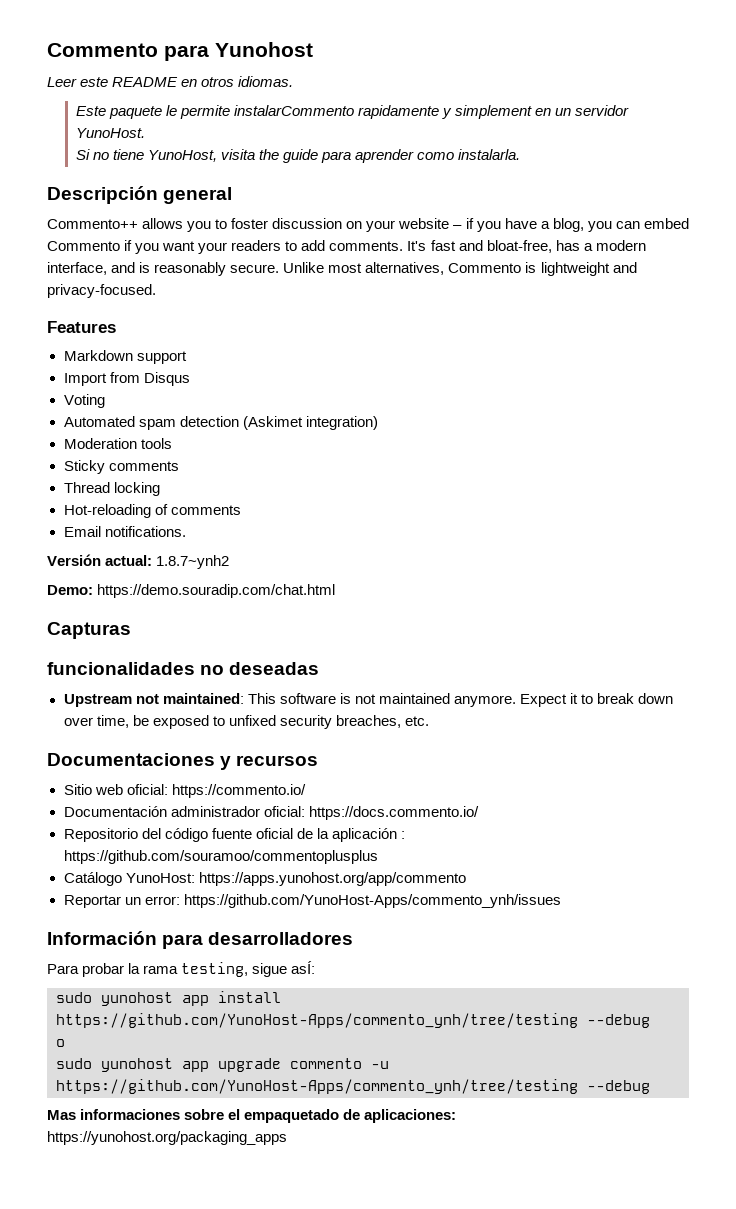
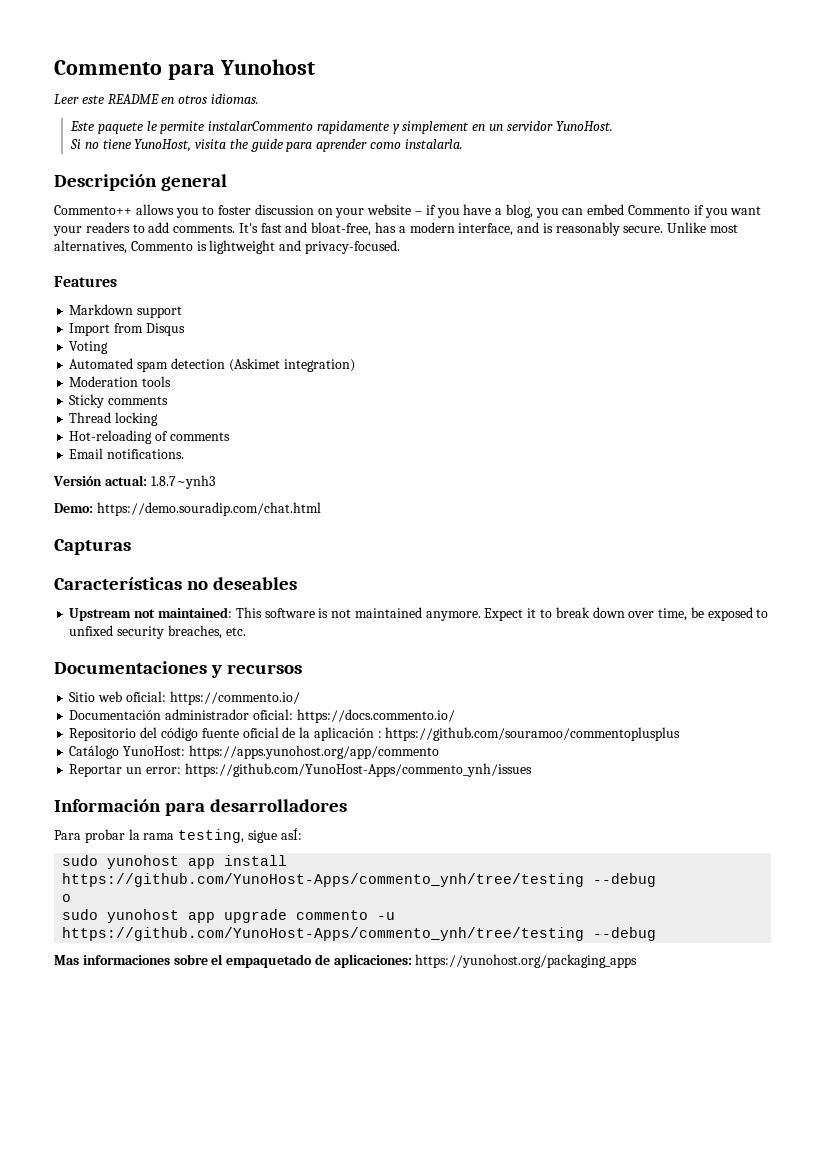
[156,555,230,569] 1.8.7~ynh2 -> [150,475,215,489] 1.8.7~ynh3
[47,662,320,675] funcionalidades no deseadas -> [54,577,298,590] Características no deseables

